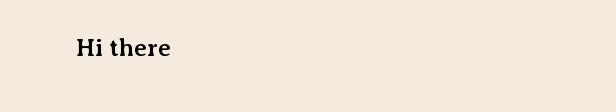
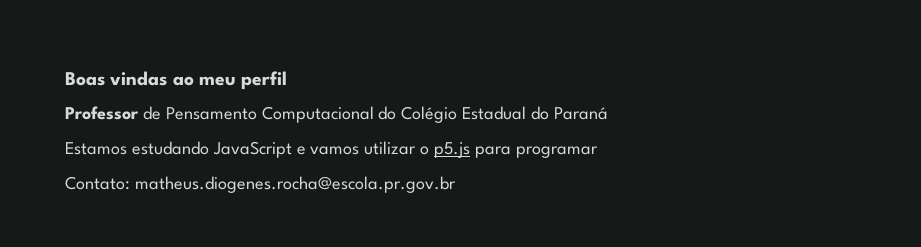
[76,38,172,56] Hi there -> [65,71,288,90] [65,106,608,123] [65,141,598,158] [65,176,456,193] Boas vindas ao meu perfil // Professor de Pensamento Computacional do Colégio Estadual do Paraná // Estamos estudando JavaScript e vamos utilizar o p5.js para programar // Contato: matheus.diogenes.rocha@escola.pr.gov.br

